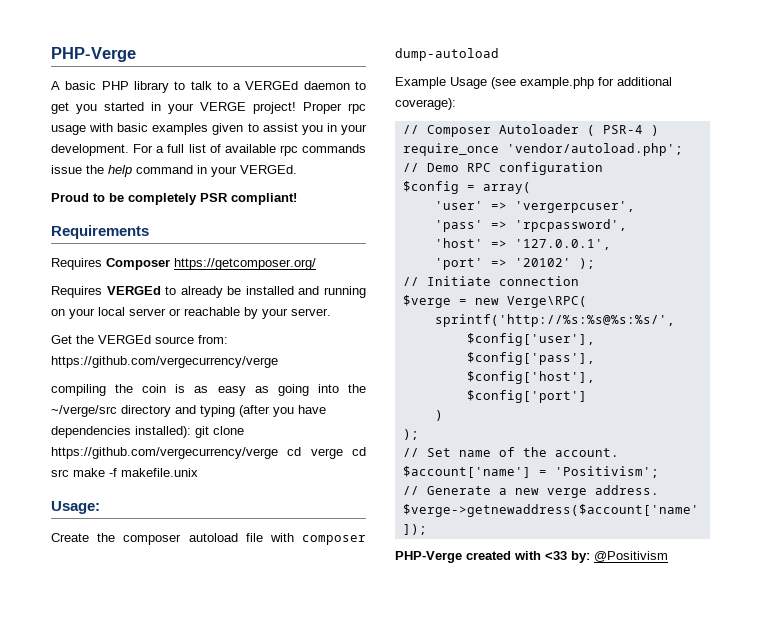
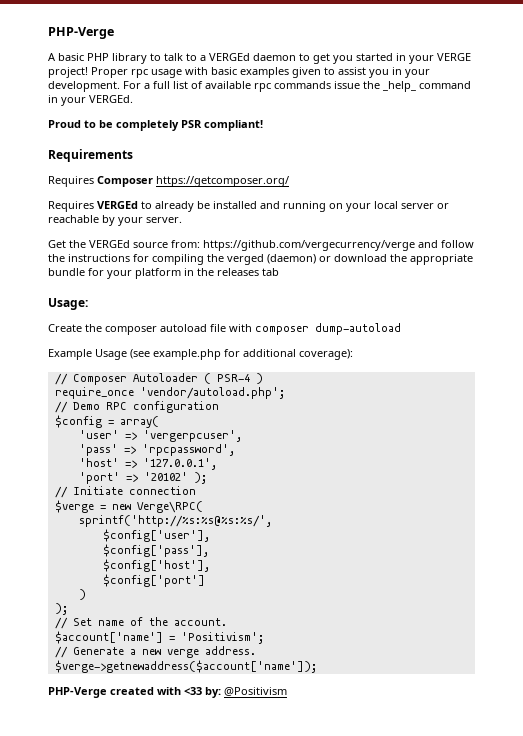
[108,165,132,177] help -> [382,81,416,92] _help_
[51,384,366,396] [51,405,326,417] [51,426,244,438] [51,447,366,459] [51,468,198,477] // compiling the coin is as easy as going into the ~/verge/src directory and typing (after you have dependencies installed): git clone https://github.com/vergecurrency/verge cd verge cd src make -f makefile.unix -> [418,240,474,248] [48,254,473,265] [48,268,279,279] and follow the instructions for compiling the verged (daemon) or download the appropriate bundle for your platform in the releases tab

